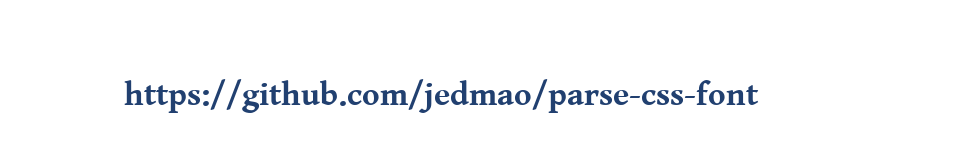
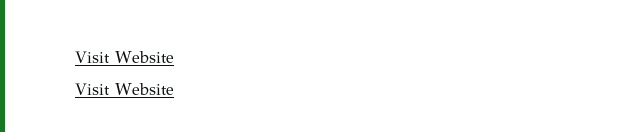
[124,79,759,113] https://github.com/jedmao/parse-css-font -> [75,51,174,63] [75,83,174,95] Visit Website // Visit Website

